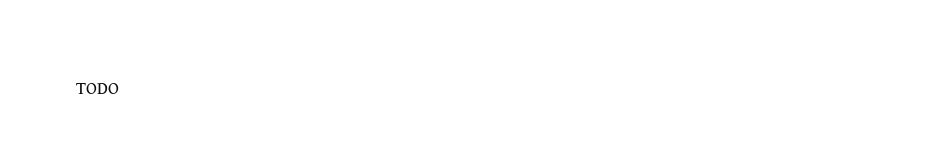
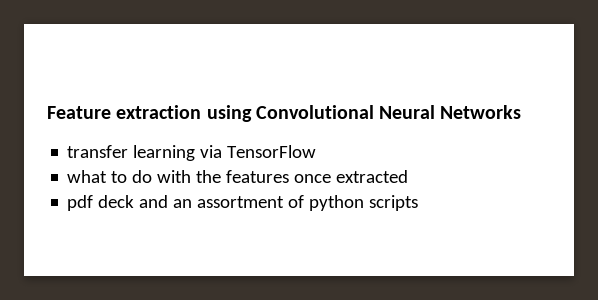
[76,83,119,94] TODO -> [47,105,522,122] [67,145,317,161] [67,170,409,183] [67,195,419,211] Feature extraction using Convolutional Neural Networks // transfer learning via TensorFlow // what to do with the features once extracted // pdf deck and an assortment of python scripts

